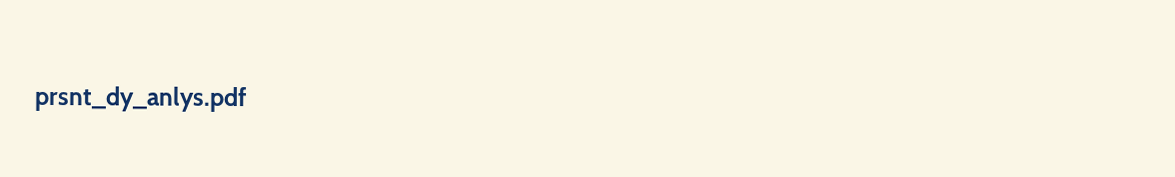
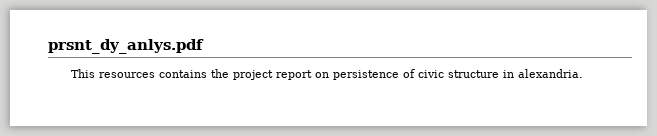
(248, 99) none -> [71,69,584,80] // This resources contains the project report on persistence of civic structure in alexandria.

